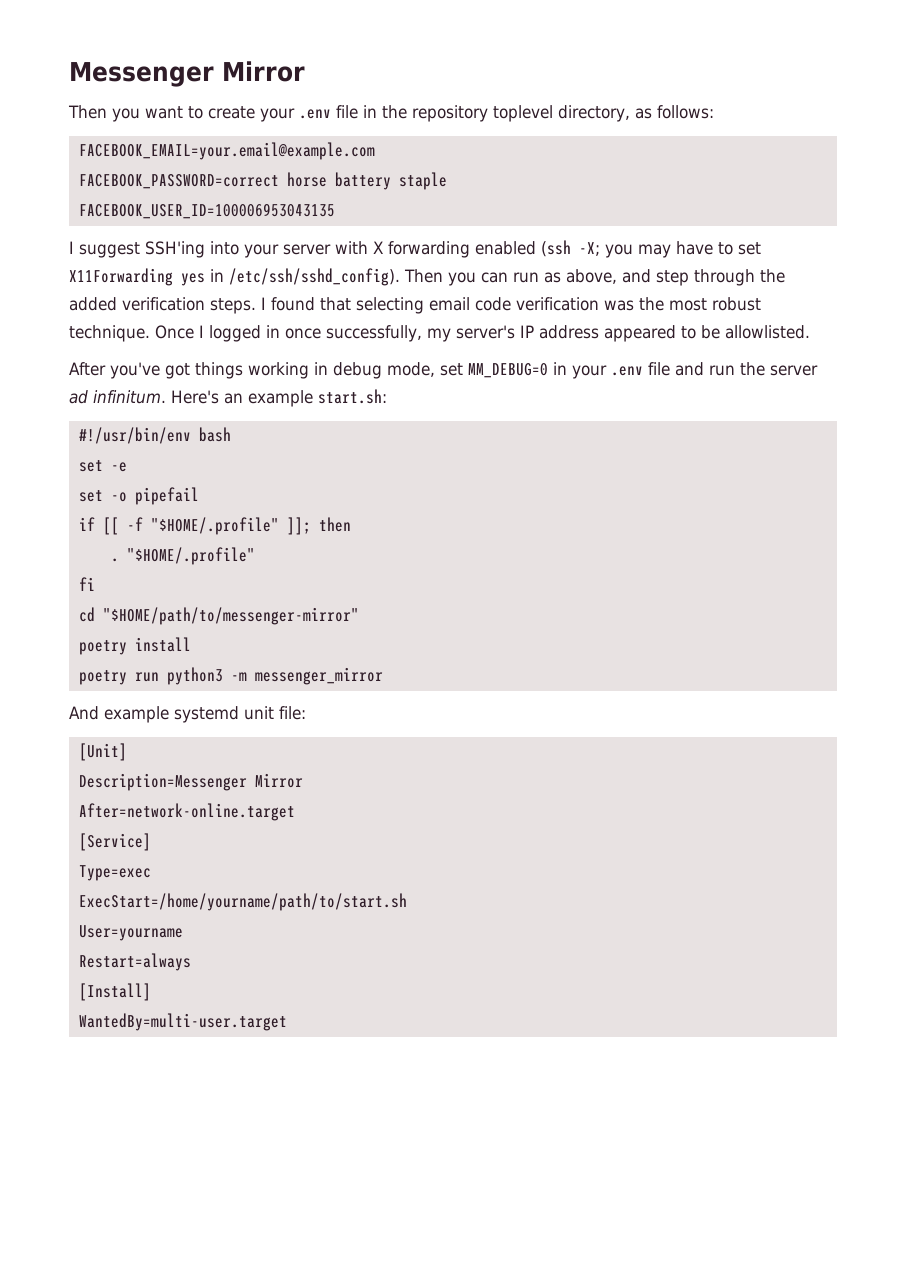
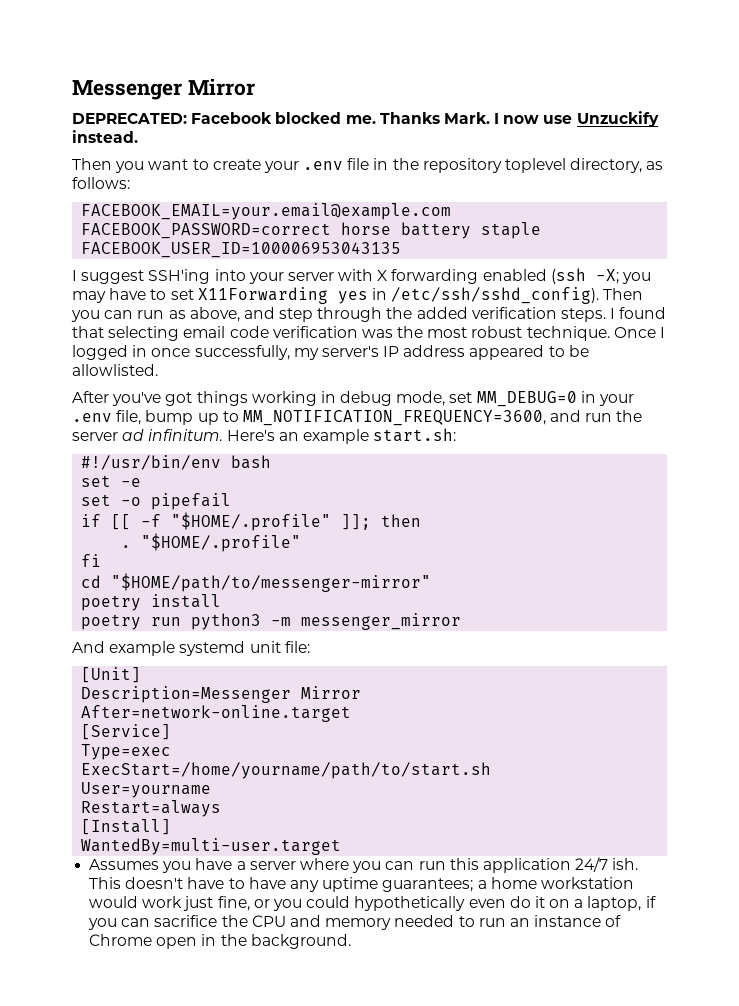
(305, 71) none -> [72,111,659,127] [72,130,138,143] // DEPRECATED: Facebook blocked me. Thanks Mark. I now use Unzuckify instead.
[648,362,670,376] file -> [116,410,546,426] file, bump up to MM_NOTIFICATION_FREQUENCY=3600,
(287, 1022) none -> [89,857,639,873] [89,877,634,892] [89,896,656,911] [88,915,622,930] [89,934,351,949] // Assumes you have a server where you can run this application 24/7 ish. This doesn't have to have any uptime guarantees; a home workstation would work just fine, or you could hypothetically even do it on a laptop, if you can sacrifice the CPU and memory needed to run an instance of Chrome open in the background.

